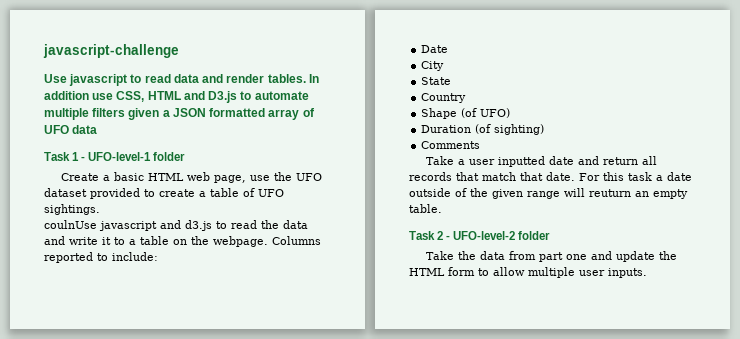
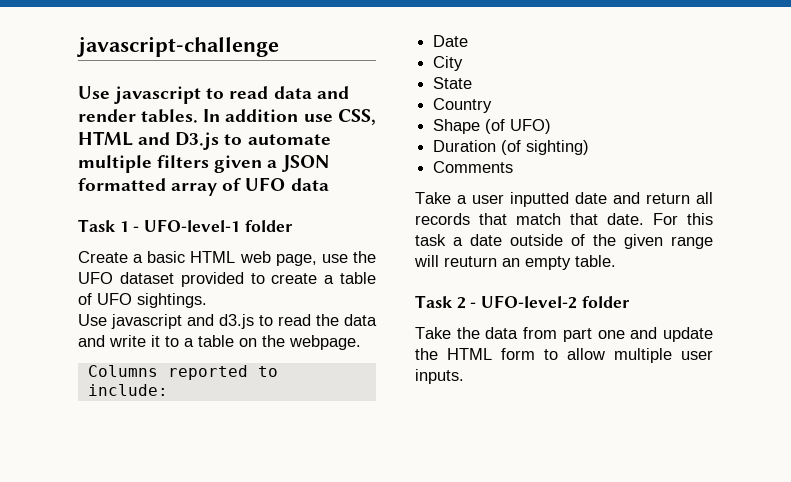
[44,220,97,229] coulnUse -> [78,314,107,326] Use
(268, 241) none -> (361, 342) //

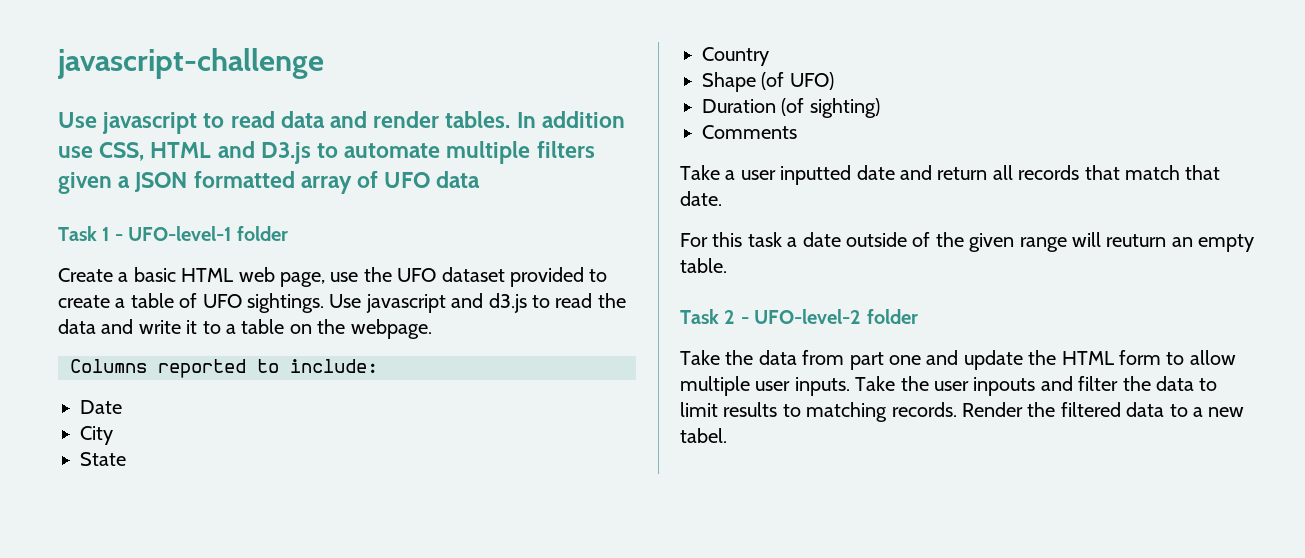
(207, 300) // -> (324, 303) none
(644, 219) none -> (722, 198) //
(464, 376) none -> [855,376,1218,396] [680,402,1245,422] [680,428,727,443] Take the user inpouts and filter the data to limit results to matching records. Render the filtered data to a new tabel.

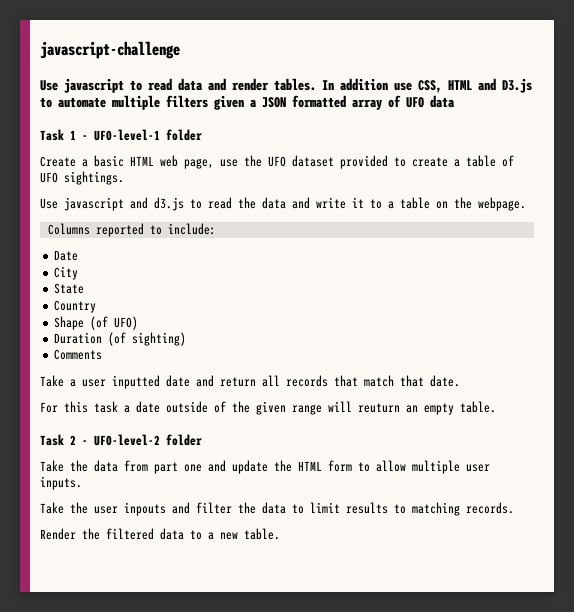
(324, 303) none -> (124, 178) //
(850, 386) none -> (82, 483) //
(957, 409) none -> (514, 508) //
[680,428,727,443] tabel. -> [244,528,280,540] table.

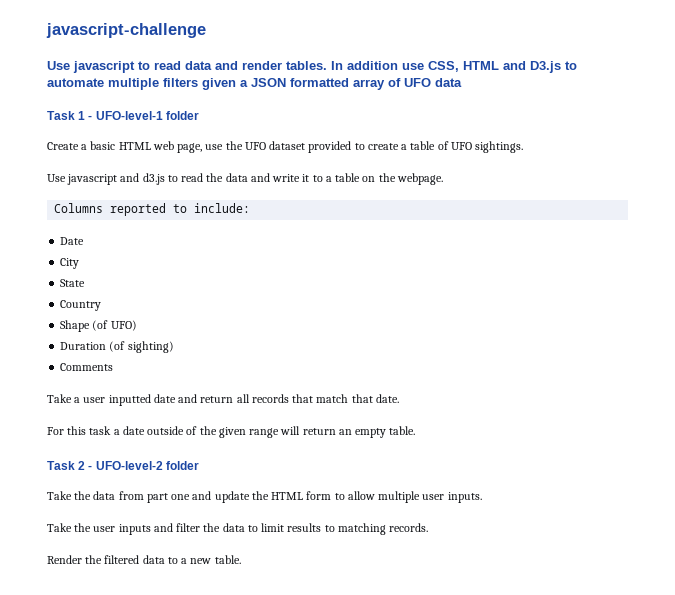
[358,403,400,413] reuturn -> [302,428,336,435] return
[124,502,166,516] inpouts -> [118,524,151,535] inputs

